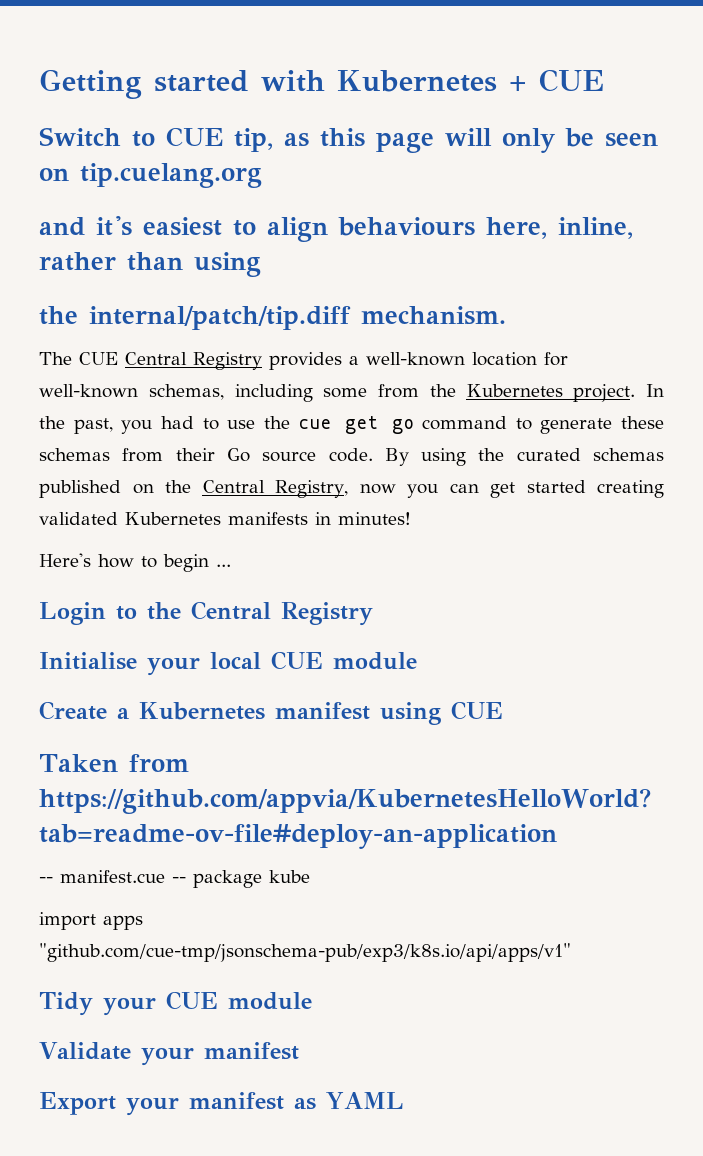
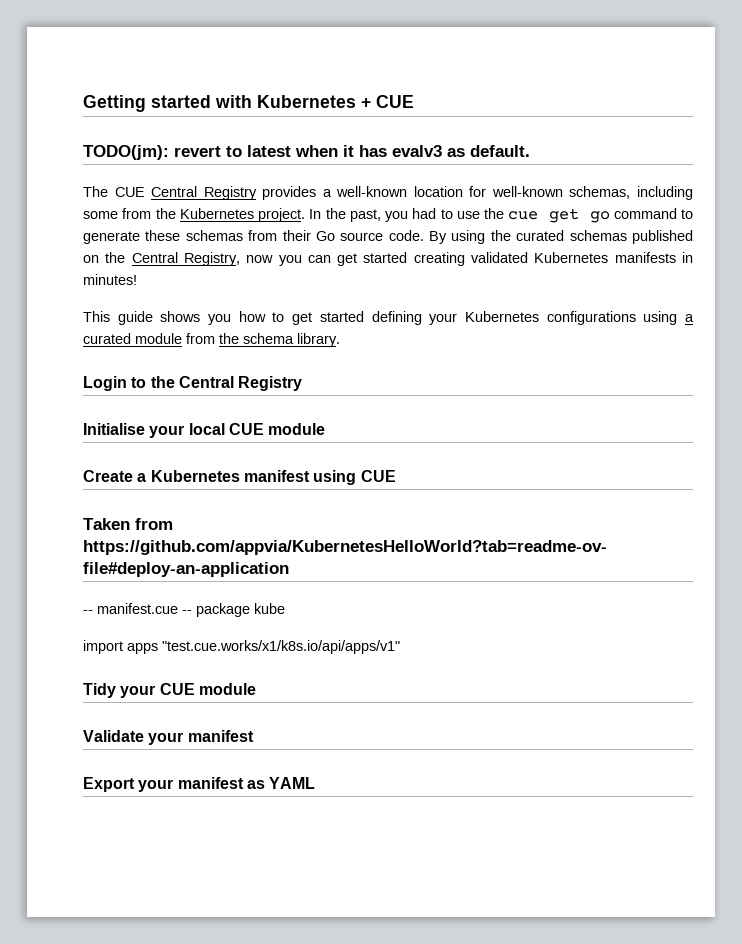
[39,127,658,153] [39,163,262,188] [39,216,633,242] [39,252,261,277] [39,306,506,330] Switch to CUE tip, as this page will only be seen on tip.cuelang.org // and it's easiest to align behaviours here, inline, rather than using // the internal/patch/tip.diff mechanism. -> [83,145,530,160] TODO(jm): revert to latest when it has evalv3 as default.
[39,553,231,572] Here's how to begin ... -> [83,311,694,325] [83,333,340,347] This guide shows you how to get started defining your Kubernetes configurations using a curated module from the schema library.
[39,943,571,962] "github.com/cue-tmp/jsonschema-pub/exp3/k8s.io/api/apps/v1" -> [162,640,400,654] "test.cue.works/x1/k8s.io/api/apps/v1"

